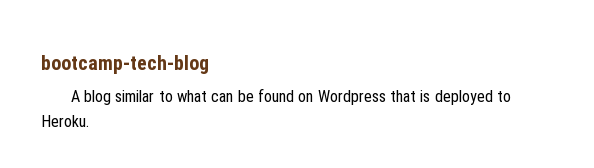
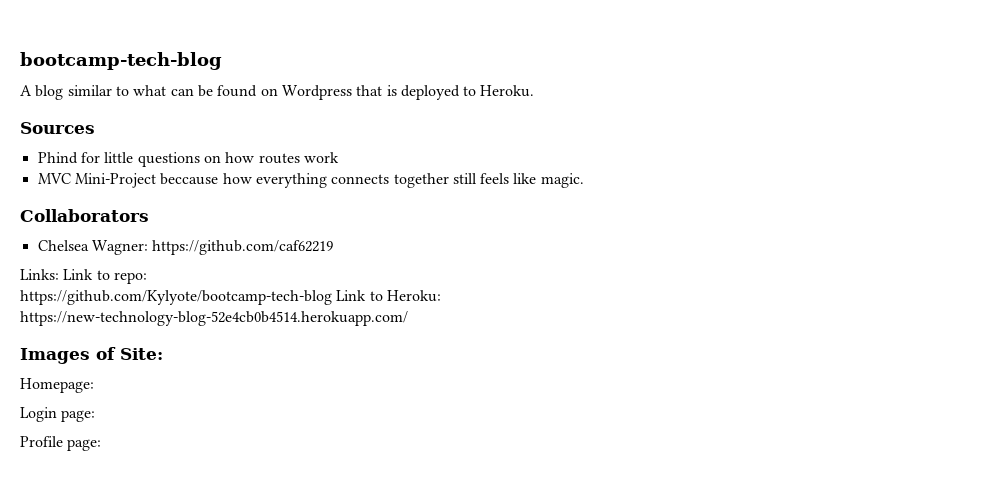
(89, 121) none -> [20,122,95,134] [37,152,339,167] [37,173,584,188] [20,209,149,222] [37,240,334,255] [20,269,147,284] [20,290,441,305] [20,311,408,326] [20,347,163,364] [20,378,94,393] [20,407,96,422] [20,436,102,451] // Sources // Phind for little questions on how routes work // MVC Mini-Project beccause how everything connects together still feels like magic. // Collaborators // Chelsea Wagner: https://github.com/caf62219 // Links: Link to repo: // https://github.com/Kylyote/bootcamp-tech-blog Link to Heroku: // https://new-technology-blog-52e4cb0b4514.herokuapp.com/ // Images of Site: // Homepage: // Login page: // Profile page:

